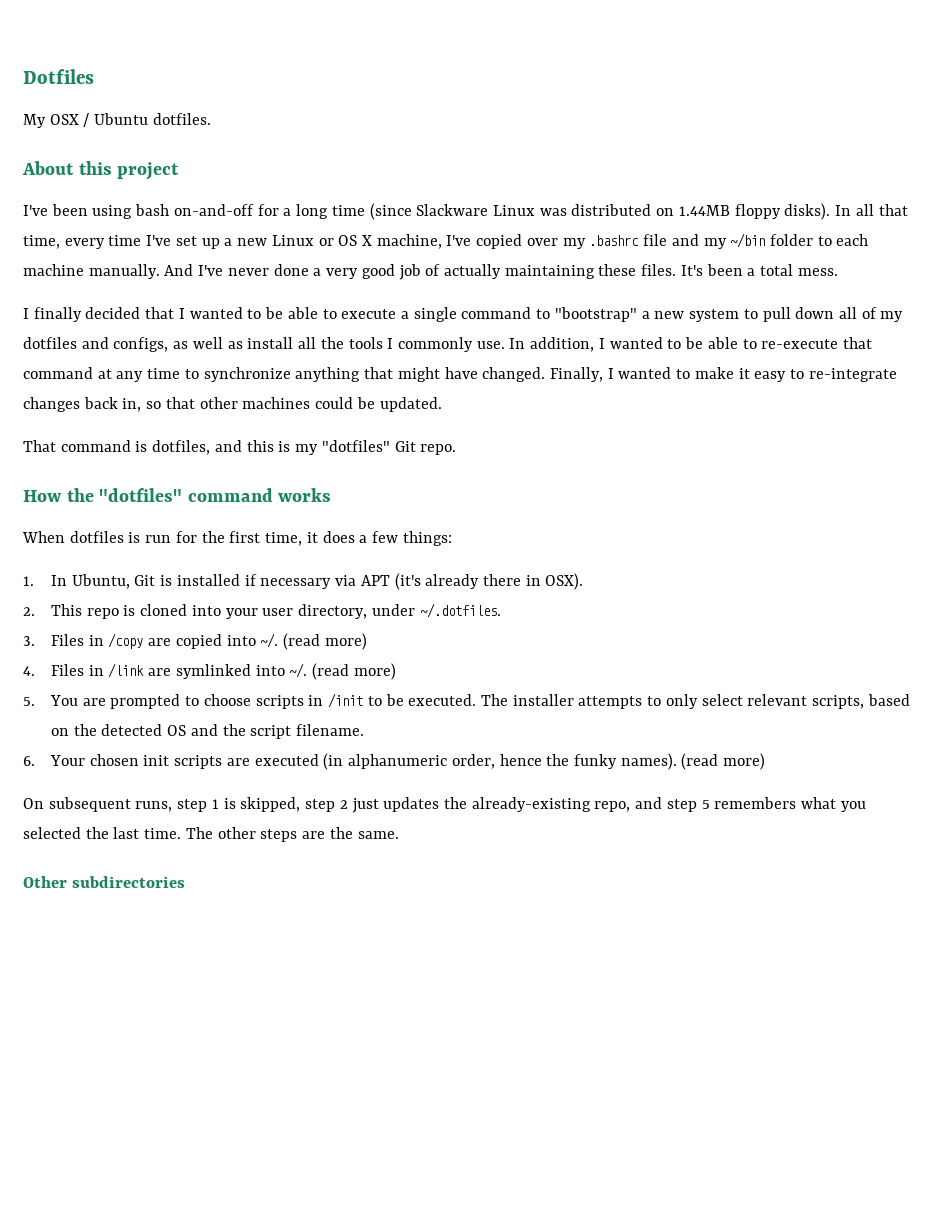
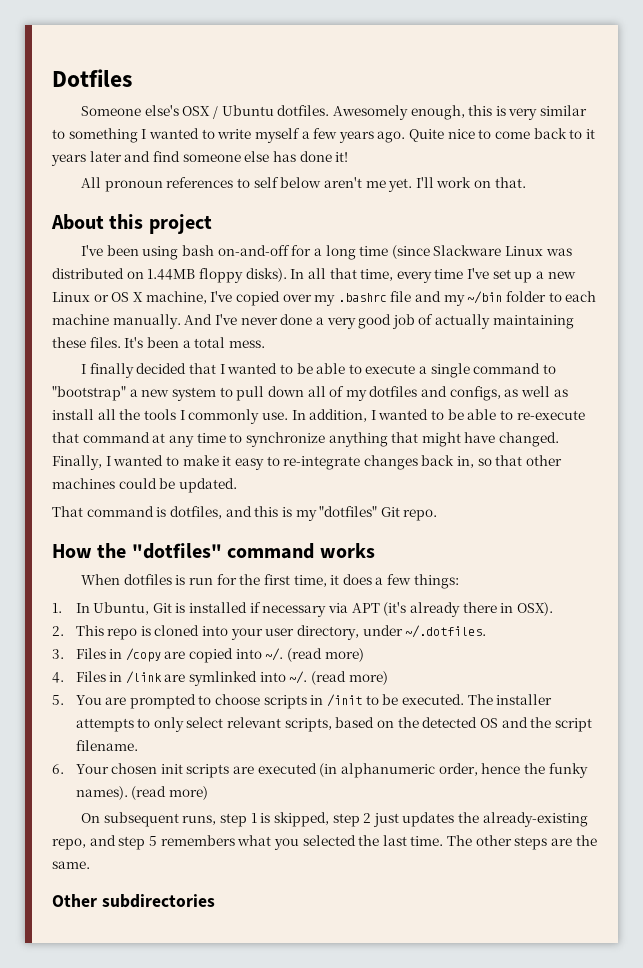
[23,114,46,128] My -> [81,105,179,116] Someone else's
(211, 119) none -> [332,105,588,120] [52,128,595,143] [51,151,349,166] [81,177,526,192] Awesomely enough, this is very similar to something I wanted to write myself a few years ago. Quite nice to come back to it years later and find someone else has done it! // All pronoun references to self below aren't me yet. I'll work on that.

